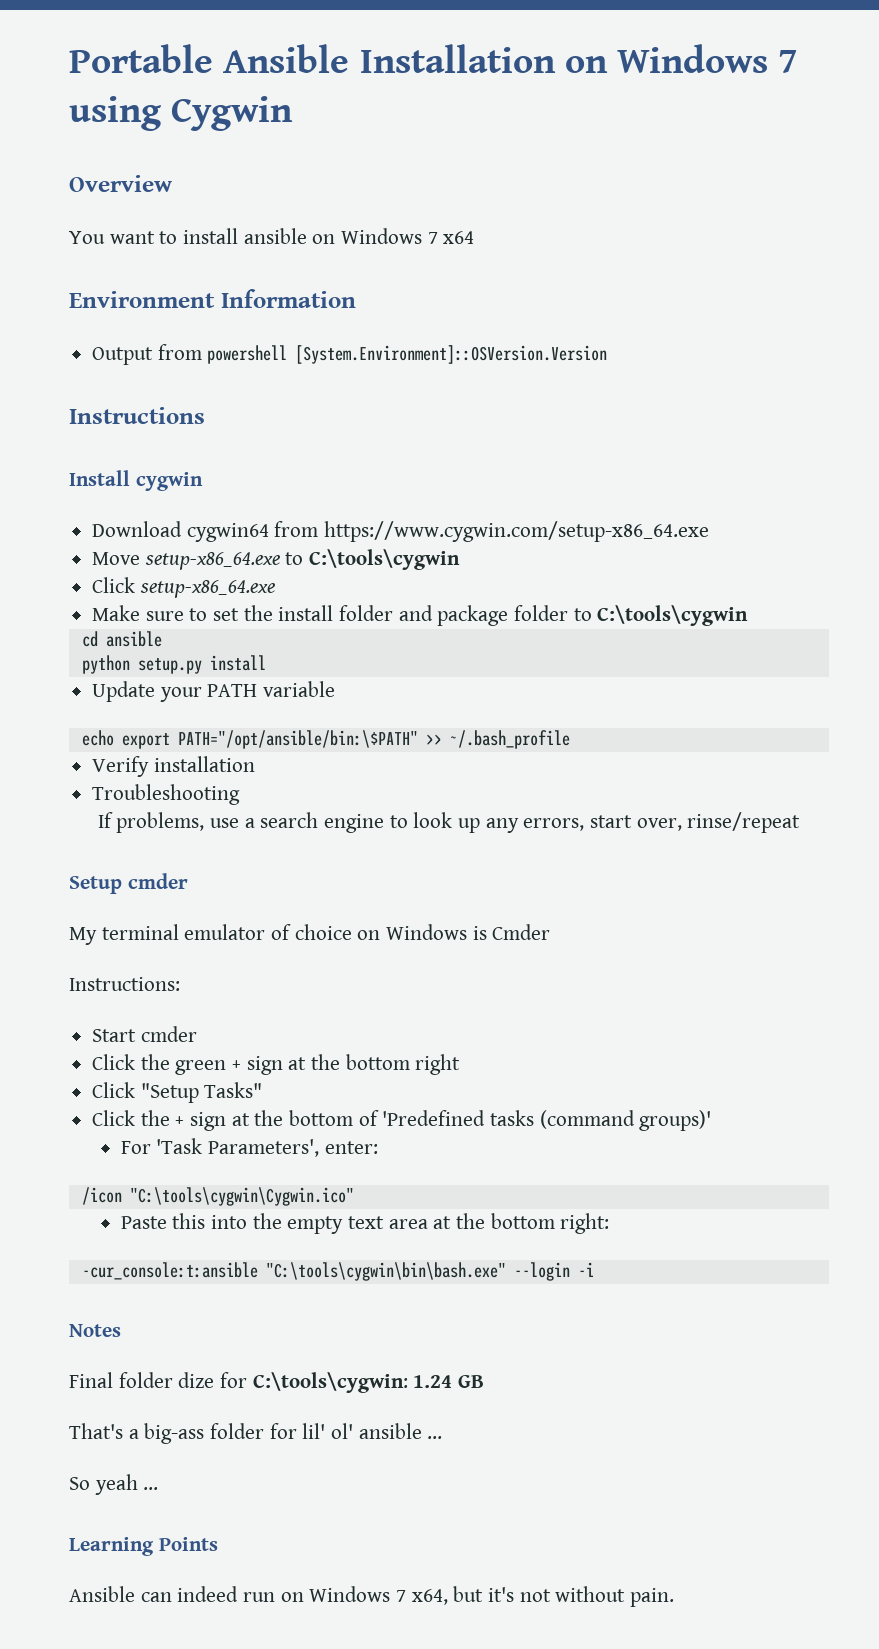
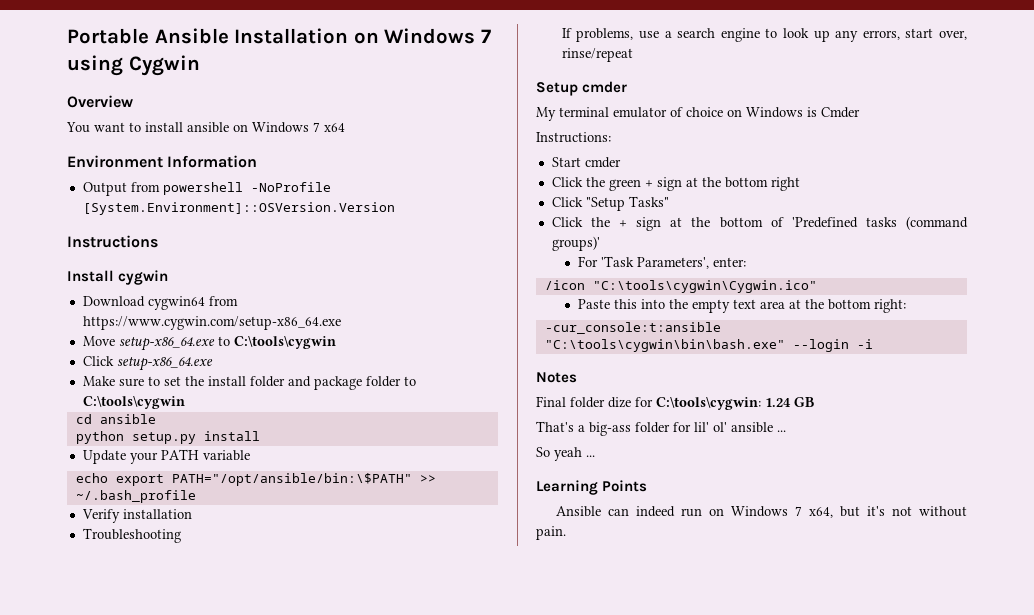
(288, 354) none -> [250,182,331,192] -NoProfile

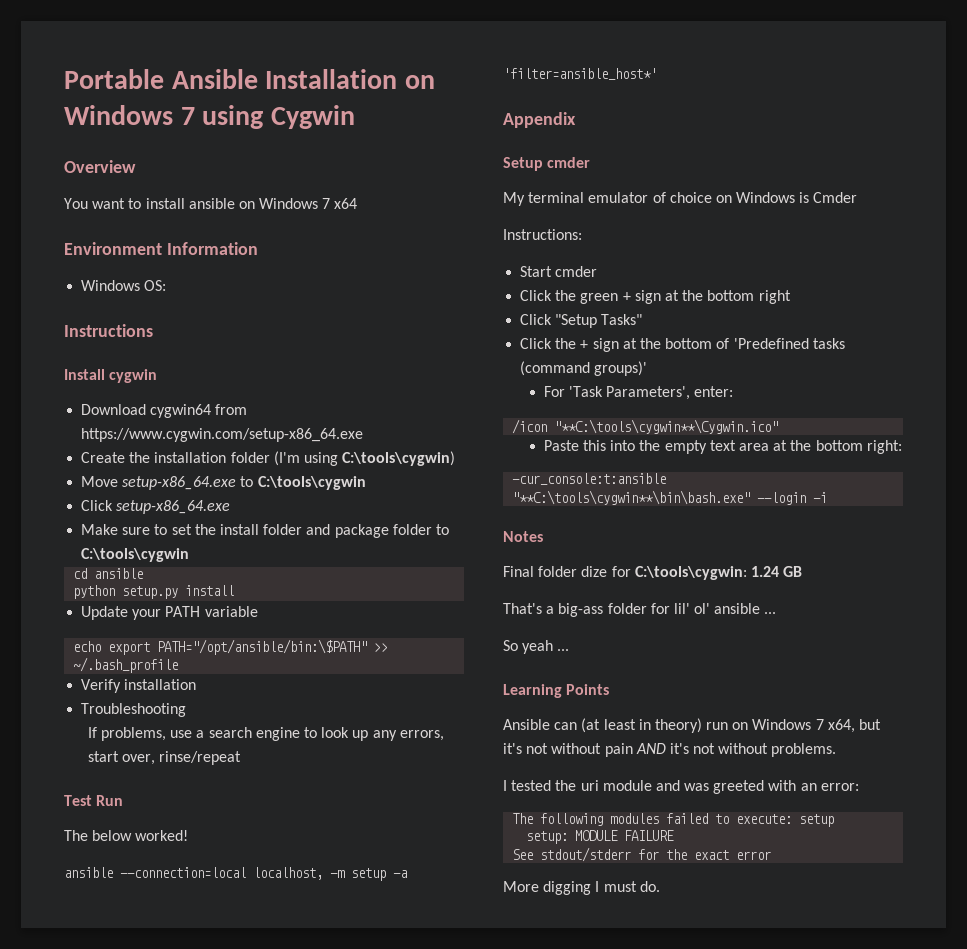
[82,182,331,196] [82,202,395,215] Output from powershell -NoProfile [System.Environment]::OSVersion.Version -> [81,280,167,291] Windows OS:
(341, 323) none -> [81,451,456,466] // Create the installation folder (I'm using C:\tools\cygwin)
(633, 55) none -> [64,795,124,806] [64,830,189,841] [64,867,407,881] [503,68,657,80] [503,112,576,128] // Test Run // The below worked! // ansible --connection=local localhost, -m setup -a 'filter=ansible_host*' // Appendix
[592,280,817,293] "C:\tools\cygwin\Cygwin.ico" -> [554,419,779,434] "**C:\tools\cygwin**\Cygwin.ico"
[544,339,785,352] "C:\tools\cygwin\bin\bash.exe" -> [512,490,751,505] "**C:\tools\cygwin**\bin\bash.exe"
[635,506,675,517] indeed -> [581,718,702,733] (at least in theory)
[536,526,566,540] pain. -> [604,743,837,757] [503,780,859,794] [512,813,835,827] [526,830,675,844] [512,847,772,862] [503,881,660,895] pain AND it's not without problems. // I tested the uri module and was greeted with an error: // The following modules failed to execute: setup // setup: MODULE FAILURE // See stdout/stderr for the exact error // More digging I must do.

